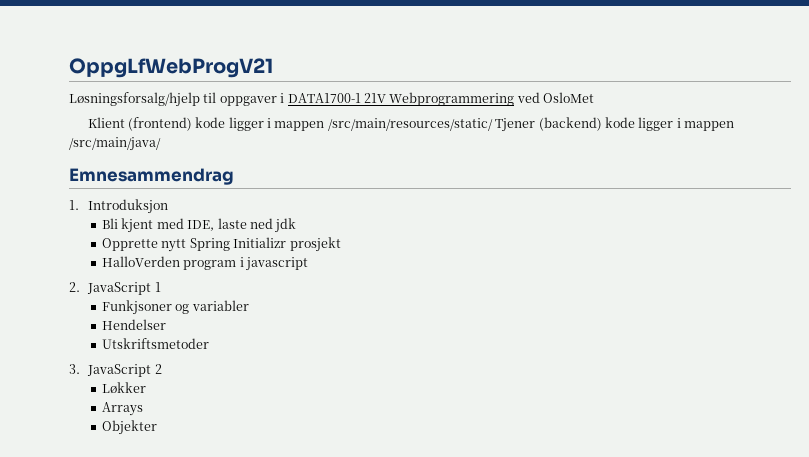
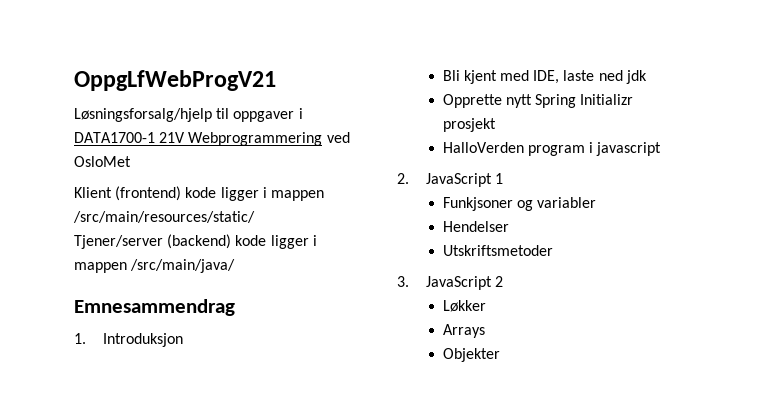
[495,118,536,132] Tjener -> [74,235,163,249] // Tjener/server

